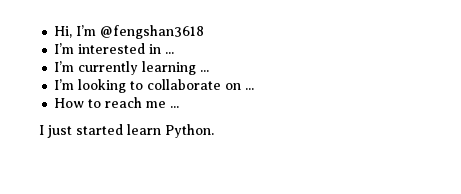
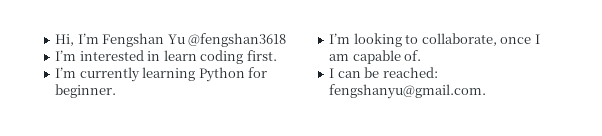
(97, 30) none -> [102,33,185,47] Fengshan Yu
[165,52,175,54] ... -> [163,50,277,64] learn coding first.
[200,70,210,72] ... -> [198,67,268,82] [55,84,117,98] Python for beginner.
[147,79,255,90] [54,97,180,108] [39,124,214,138] collaborate on ... // How to reach me ... // I just started learn Python. -> [421,33,540,46] [329,50,422,64] [329,67,438,78] [329,84,487,99] collaborate, once I am capable of. // I can be reached: fengshanyu@gmail.com.

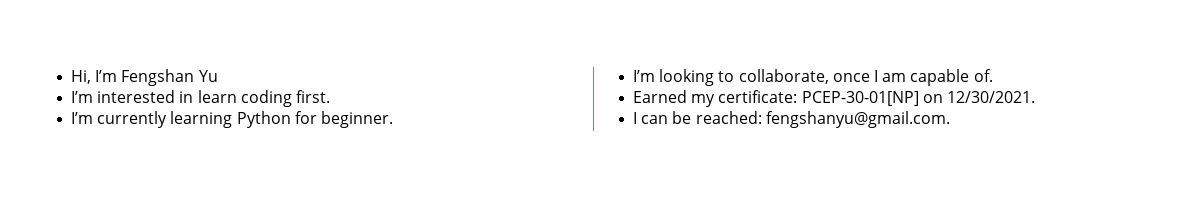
[188,33,287,47] @fengshan3618 -> (218, 76) none
(422, 55) none -> [633,90,1035,107] // Earned my certificate: PCEP-30-01[NP] on 12/30/2021.

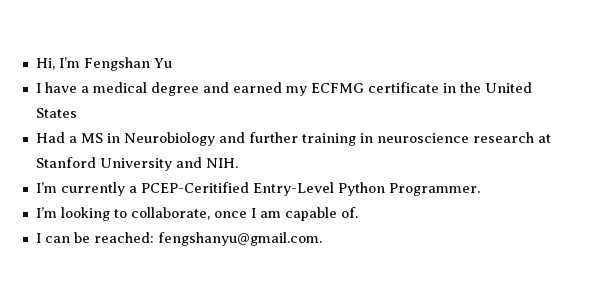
[71,90,330,107] [71,111,393,128] I’m interested in learn coding first. // I’m currently learning Python for beginner. -> [35,82,532,96] [35,108,77,118] [35,132,551,146] [35,157,238,171] [35,182,480,196] I have a medical degree and earned my ECFMG certificate in the United States // Had a MS in Neurobiology and further training in neuroscience research at Stanford University and NIH. // I’m currently a PCEP-Ceritified Entry-Level Python Programmer.
[633,90,1035,107] // Earned my certificate: PCEP-30-01[NP] on 12/30/2021. -> (358, 212) none

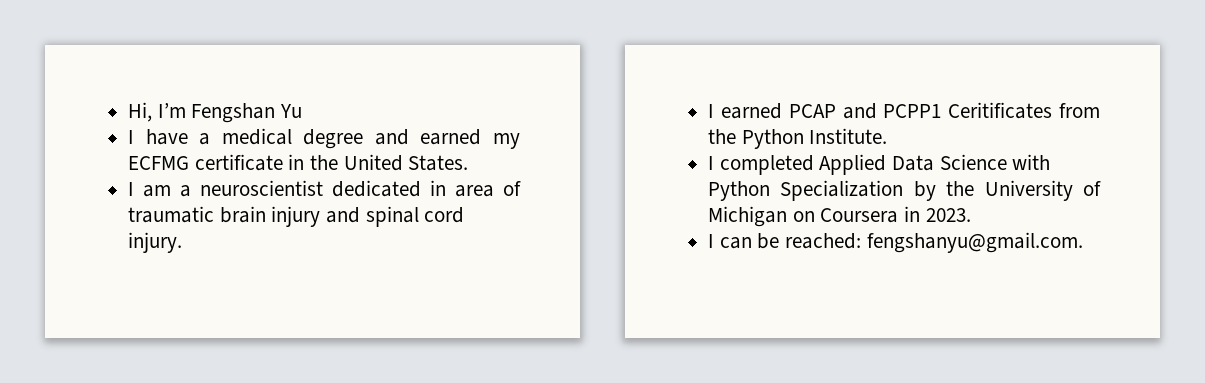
[35,108,77,118] [35,132,551,146] [35,157,238,171] [35,182,480,196] [35,207,358,221] States // Had a MS in Neurobiology and further training in neuroscience research at Stanford University and NIH. // I’m currently a PCEP-Ceritified Entry-Level Python Programmer. // I’m looking to collaborate, once I am capable of. -> [408,155,469,171] [128,180,521,197] [128,206,465,227] [128,232,183,253] [708,102,1100,119] [708,128,888,149] [708,154,1051,175] [708,180,1101,201] [708,206,971,227] States. // I am a neuroscientist dedicated in area of traumatic brain injury and spinal cord injury. // I earned PCAP and PCPP1 Ceritificates from the Python Institute. // I completed Applied Data Science with Python Specialization by the University of Michigan on Coursera in 2023.

